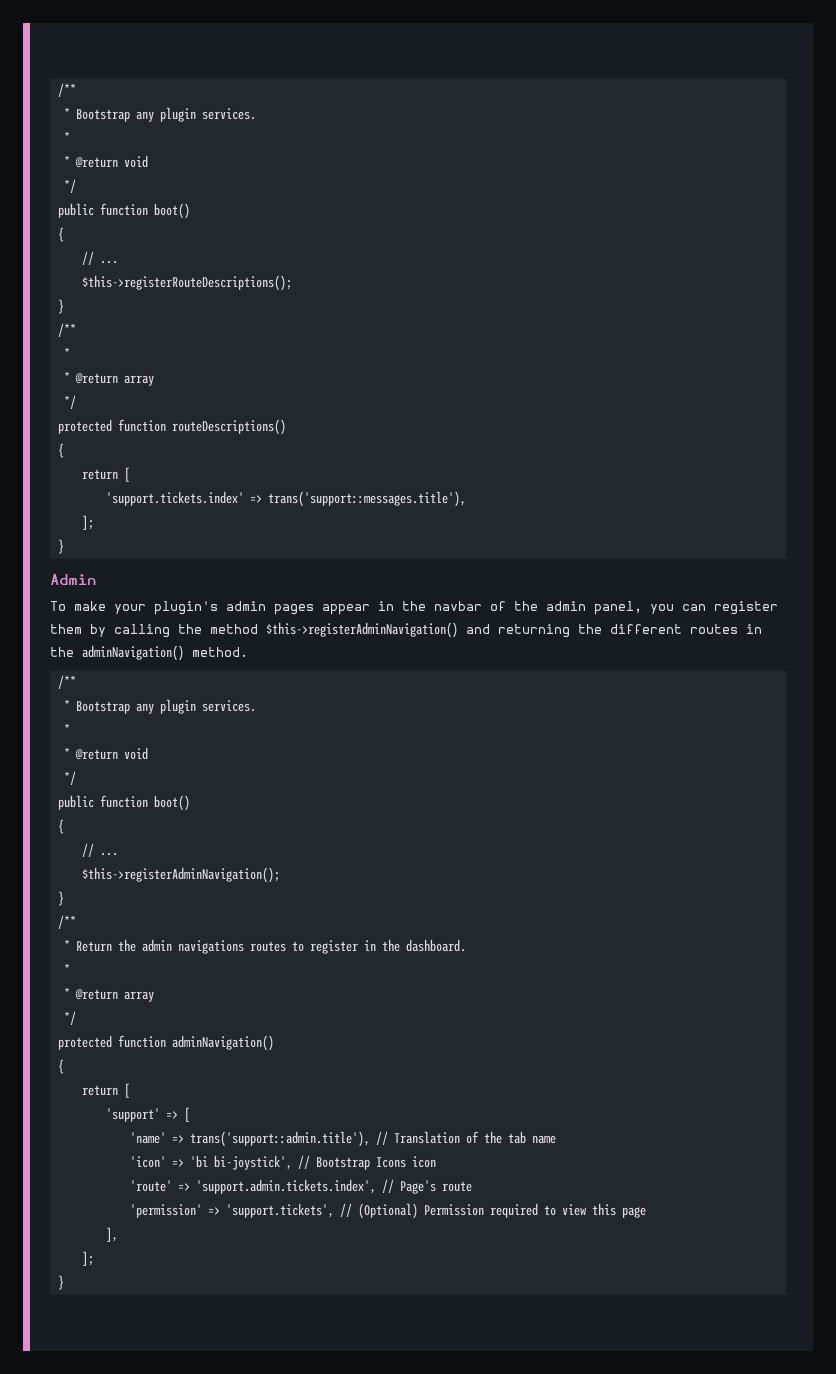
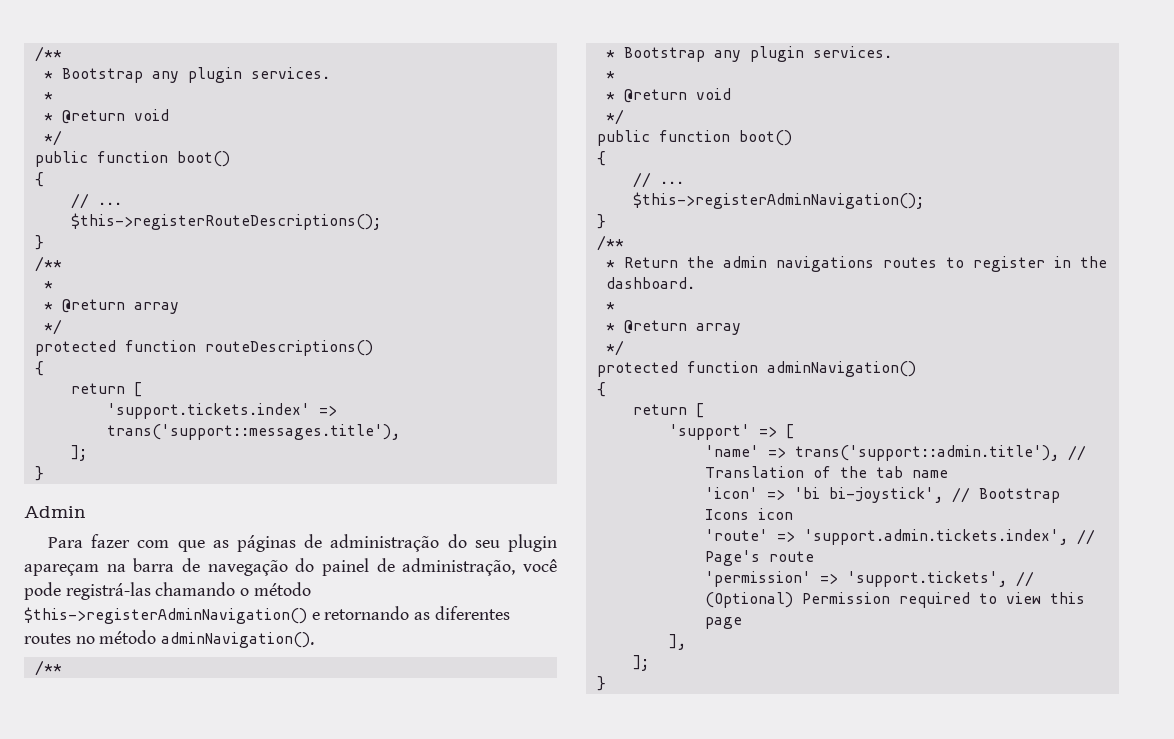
[50,601,778,615] [50,622,762,638] [50,645,248,661] To make your plugin's admin pages appear in the navbar of the admin panel, you can register them by calling the method $this->registerAdminNavigation() and returning the different routes in the adminNavigation() method. -> [47,534,557,552] [24,558,557,576] [24,582,311,600] [24,606,510,624] [24,630,315,648] Para fazer com que as páginas de administração do seu plugin apareçam na barra de navegação do painel de administração, você pode registrá-las chamando o método $this->registerAdminNavigation() e retornando as diferentes routes no método adminNavigation().

